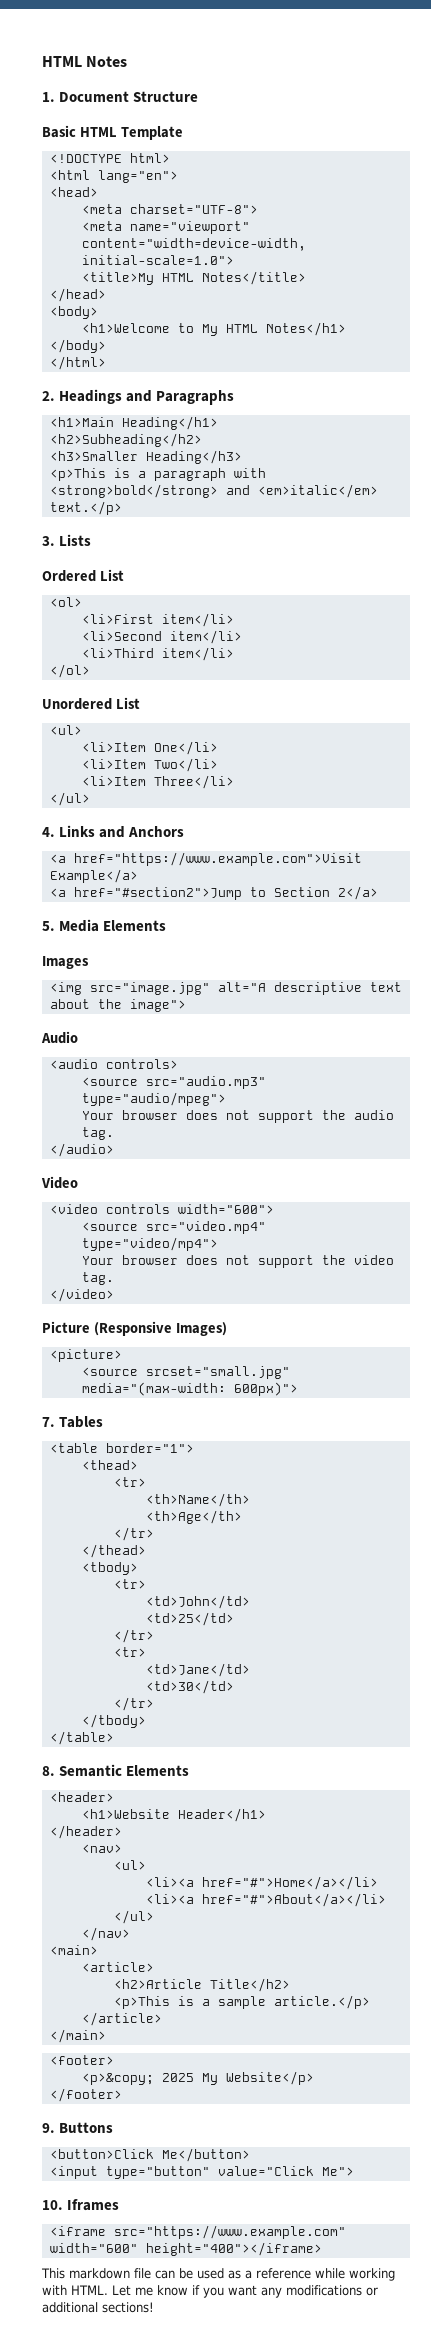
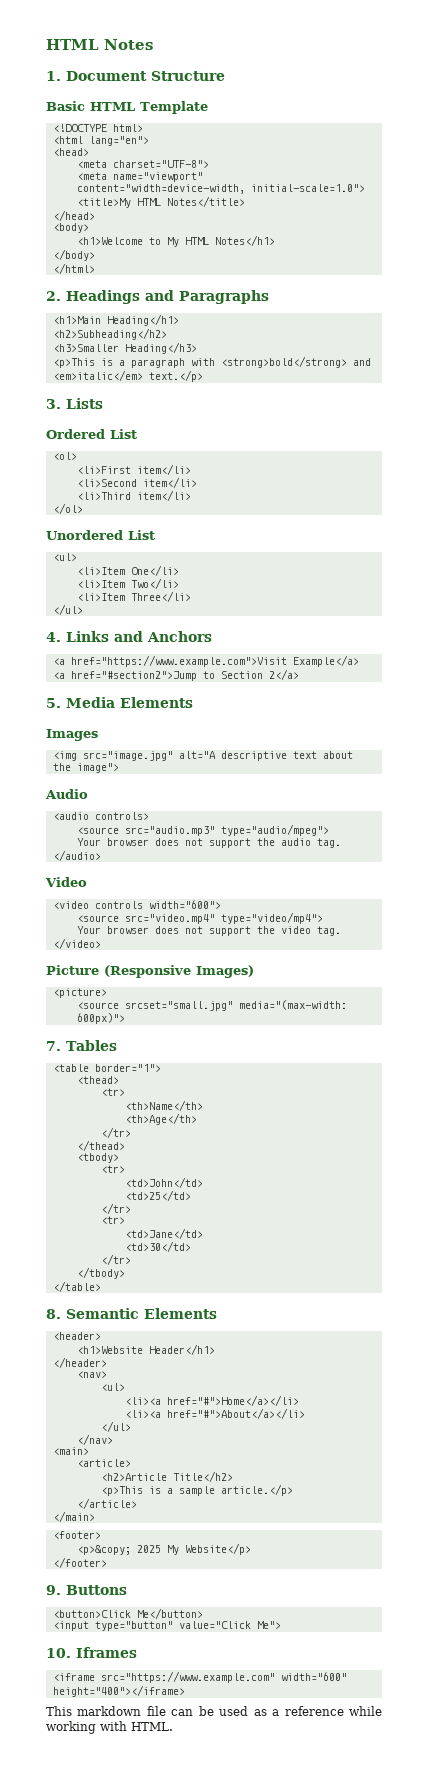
[112,2285,378,2298] [42,2302,154,2313] Let me know if you want any modifications or additional sections! -> (173, 1726) none

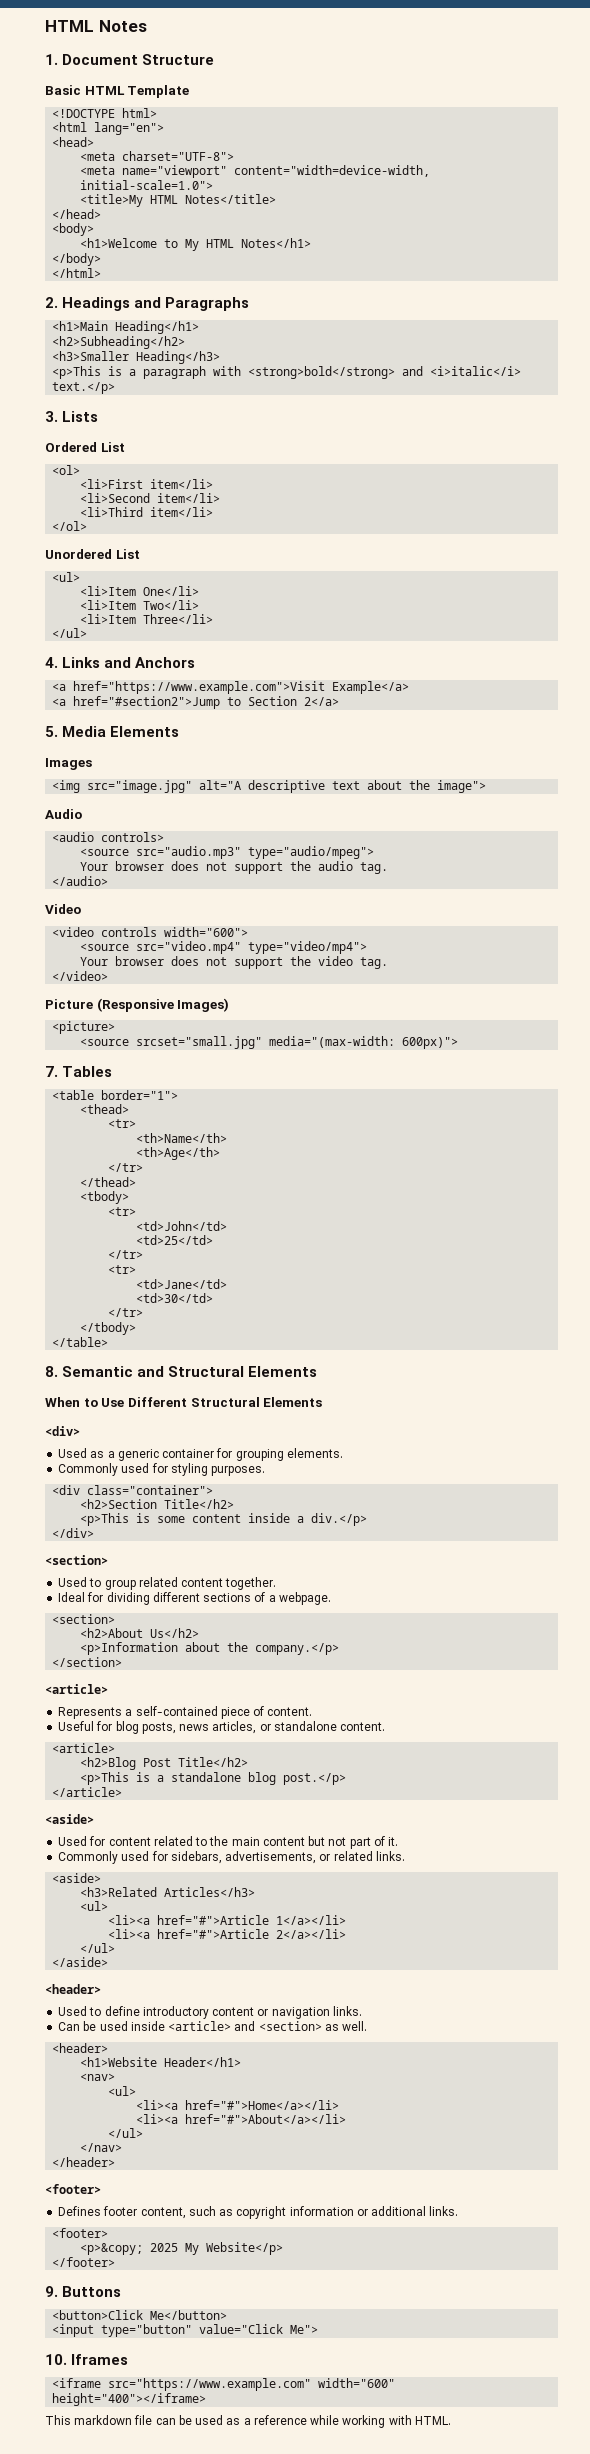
[52,370,143,381] <em>italic</em> -> [430,366,522,376] <i>italic</i>
[144,1308,217,1319] Elements -> [137,1366,318,1377] [45,1397,323,1407] [45,1426,80,1436] [58,1448,343,1461] [58,1463,266,1476] [52,1485,214,1495] [80,1499,235,1509] [80,1513,368,1526] [52,1528,95,1538] [45,1555,108,1565] [58,1577,277,1590] [58,1592,331,1605] [52,1614,116,1624] [80,1628,200,1638] [80,1642,340,1655] [52,1657,123,1667] [45,1684,108,1694] [58,1706,313,1719] [58,1721,386,1734] [52,1743,116,1753] [80,1757,249,1770] [80,1772,347,1785] [52,1787,123,1797] [45,1814,94,1824] [58,1836,399,1849] [58,1851,405,1864] [52,1873,102,1883] [80,1887,256,1897] [80,1901,109,1911] [108,1915,347,1925] [108,1929,347,1939] [80,1943,116,1953] [52,1957,109,1967] [45,1984,101,1994] [58,2006,362,2019] [58,2021,368,2031] and Structural Elements // When to Use Different Structural Elements // <div> // Used as a generic container for grouping elements. // Commonly used for styling purposes. // <div class="container"> // <h2>Section Title</h2> // <p>This is some content inside a div.</p> // </div> // <section> // Used to group related content together. // Ideal for dividing different sections of a webpage. // <section> // <h2>About Us</h2> // <p>Information about the company.</p> // </section> // <article> // Represents a self-contained piece of content. // Useful for blog posts, news articles, or standalone content. // <article> // <h2>Blog Post Title</h2> // <p>This is a standalone blog post.</p> // </article> // <aside> // Used for content related to the main content but not part of it. // Commonly used for sidebars, advertisements, or related links. // <aside> // <h3>Related Articles</h3> // <ul> // <li><a href="#">Article 1</a></li> // <li><a href="#">Article 2</a></li> // </ul> // </aside> // <header> // Used to define introductory content or navigation links. // Can be used inside <article> and <section> as well.
[52,1357,107,1368] // </header> -> (242, 2062) none
[52,1447,89,1455] [76,1459,131,1467] [100,1471,233,1482] [100,1484,293,1496] [76,1498,137,1509] [52,1511,95,1522] <main> // <article> // <h2>Article Title</h2> // <p>This is a sample article.</p> // </article> // </main> -> [52,2157,116,2167] [45,2184,101,2194] [58,2206,459,2219] </header> // <footer> // Defines footer content, such as copyright information or additional links.

